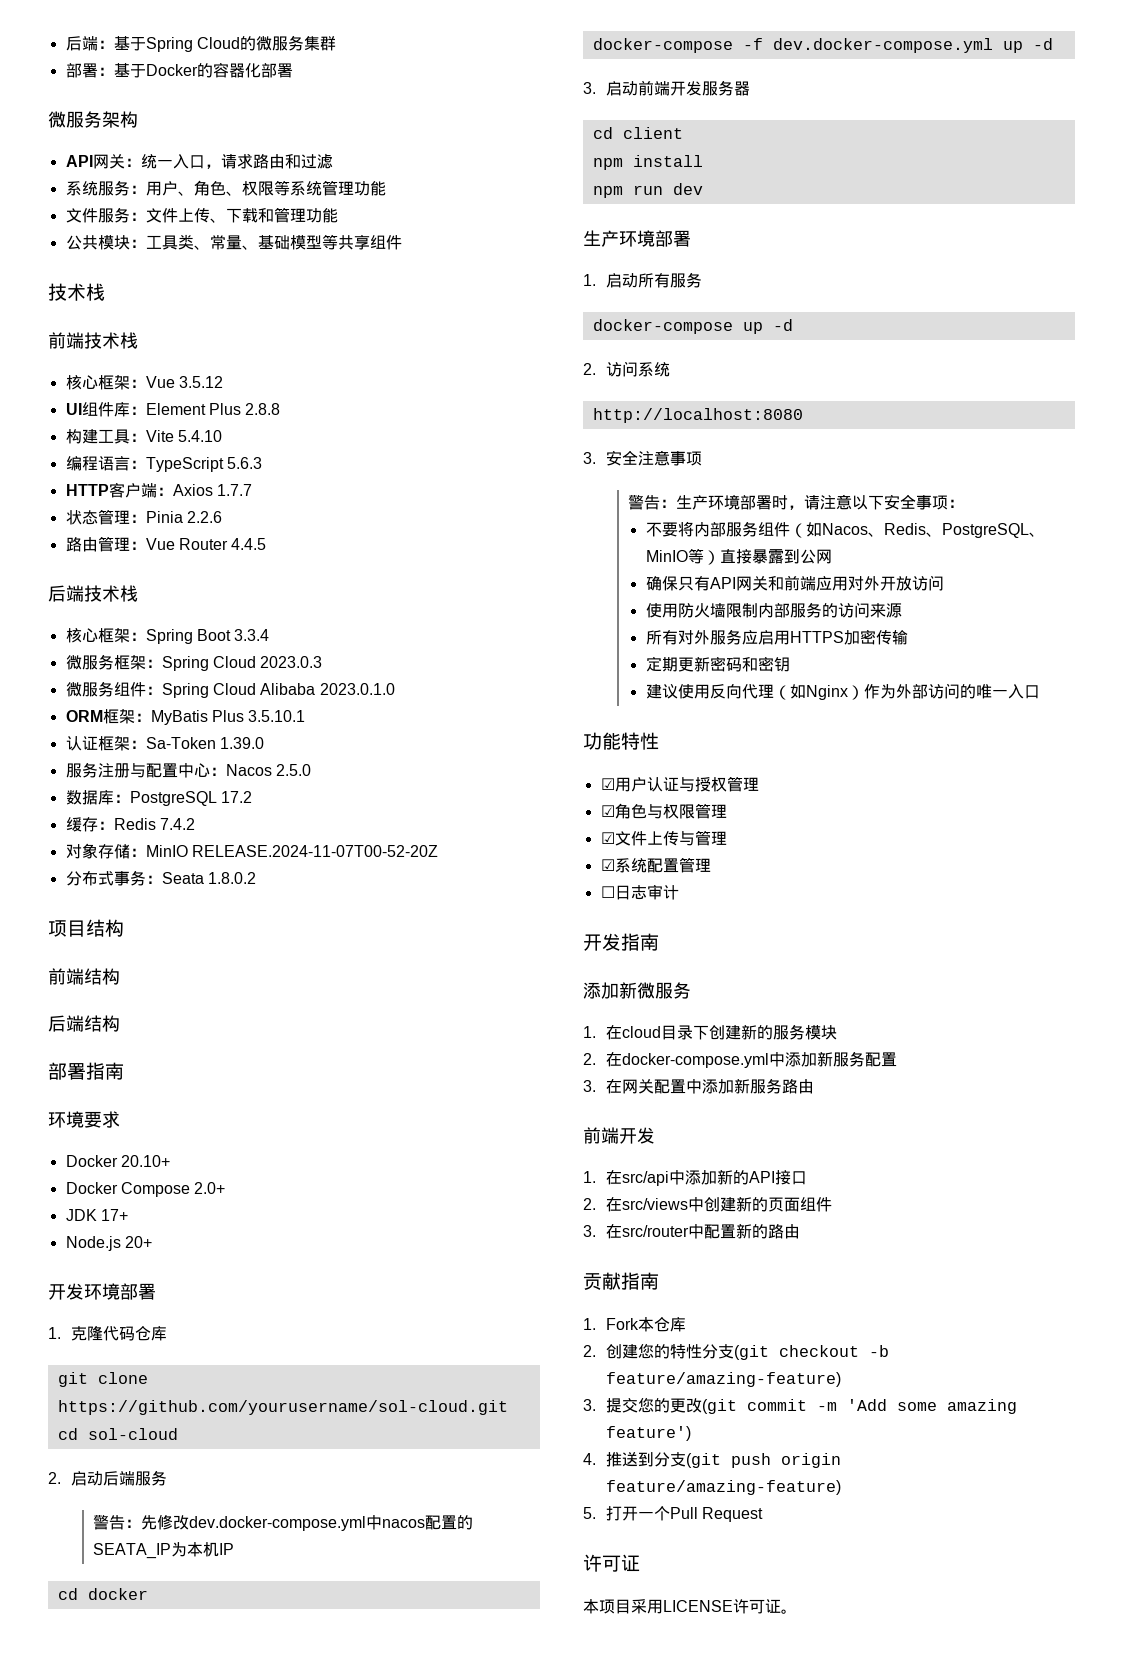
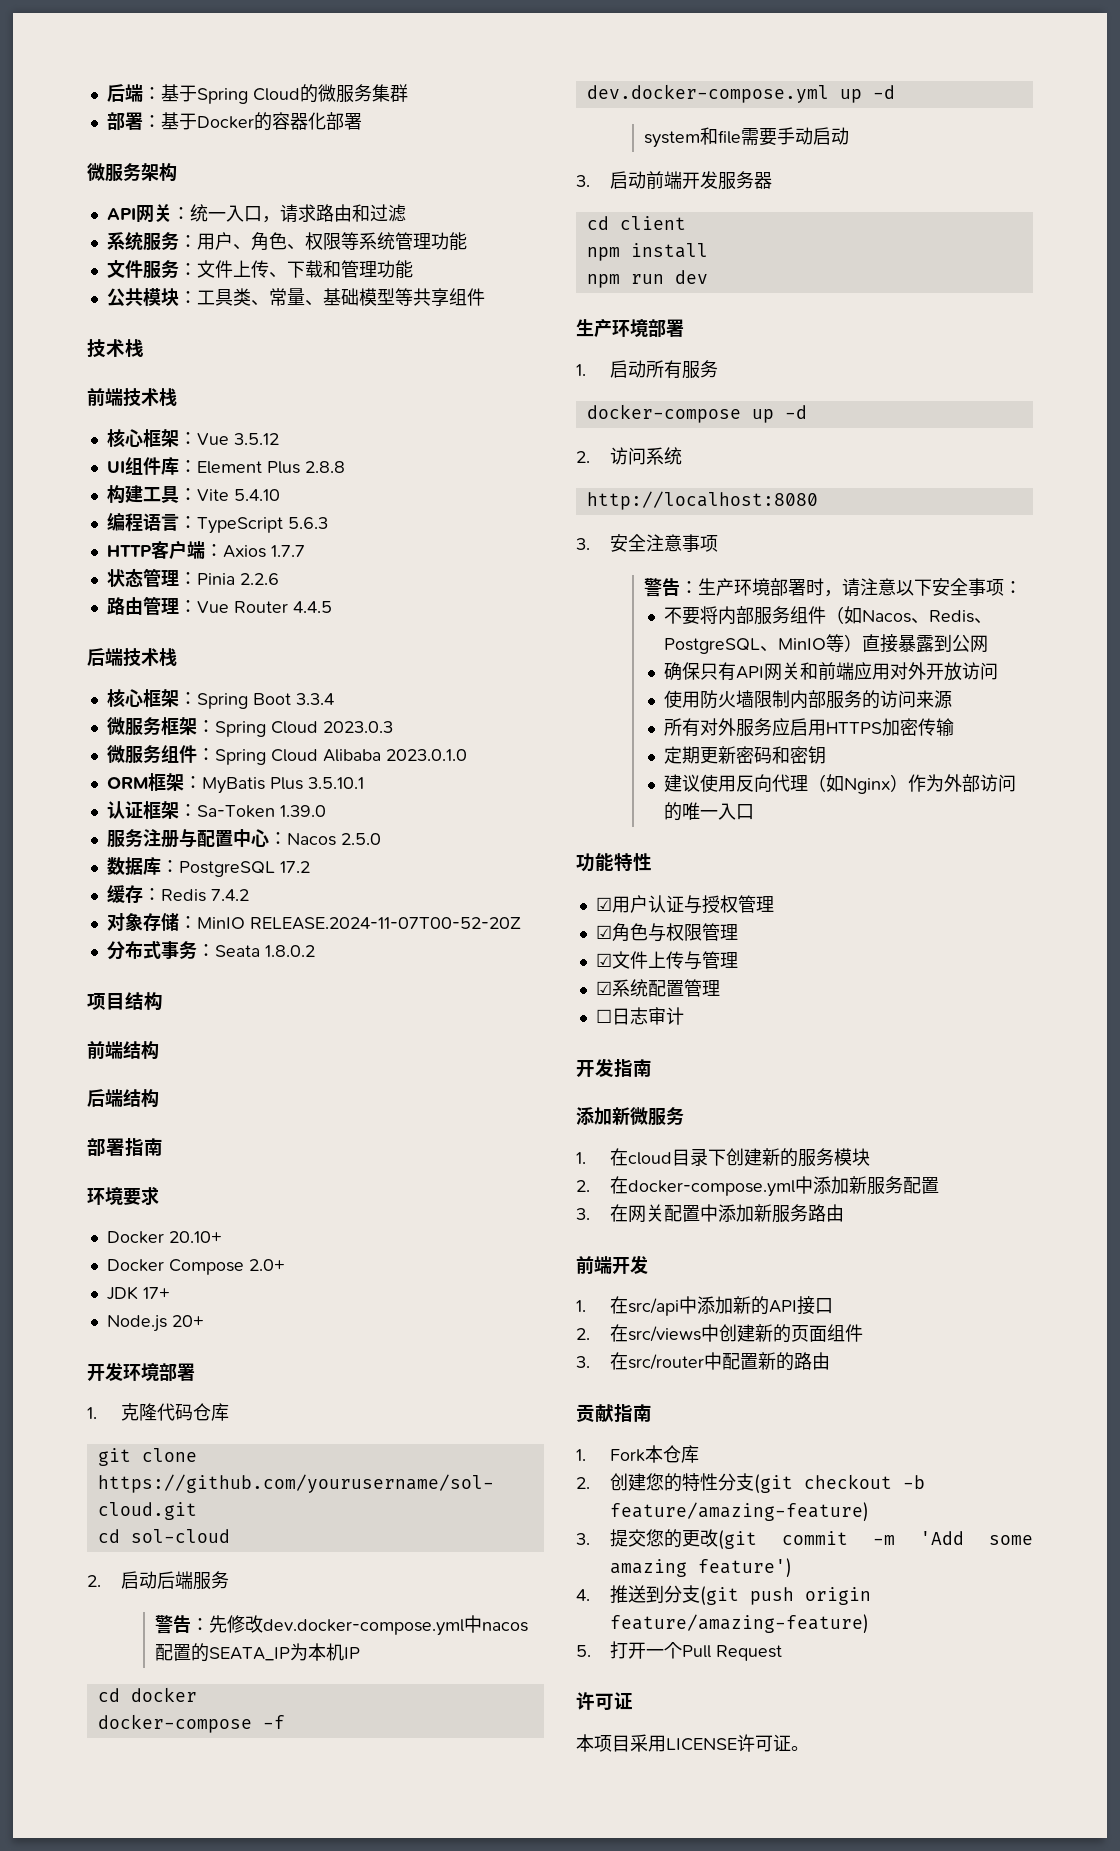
(1053, 44) none -> [644,127,850,148] // system和file需要手动启动

